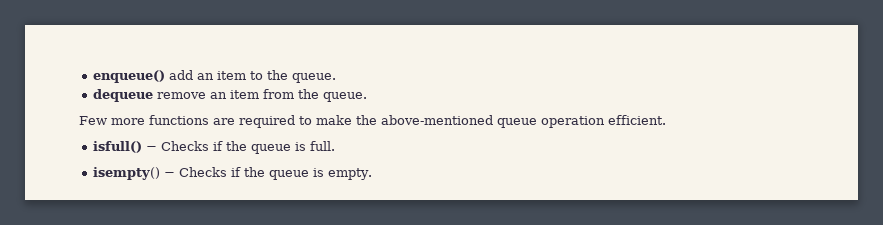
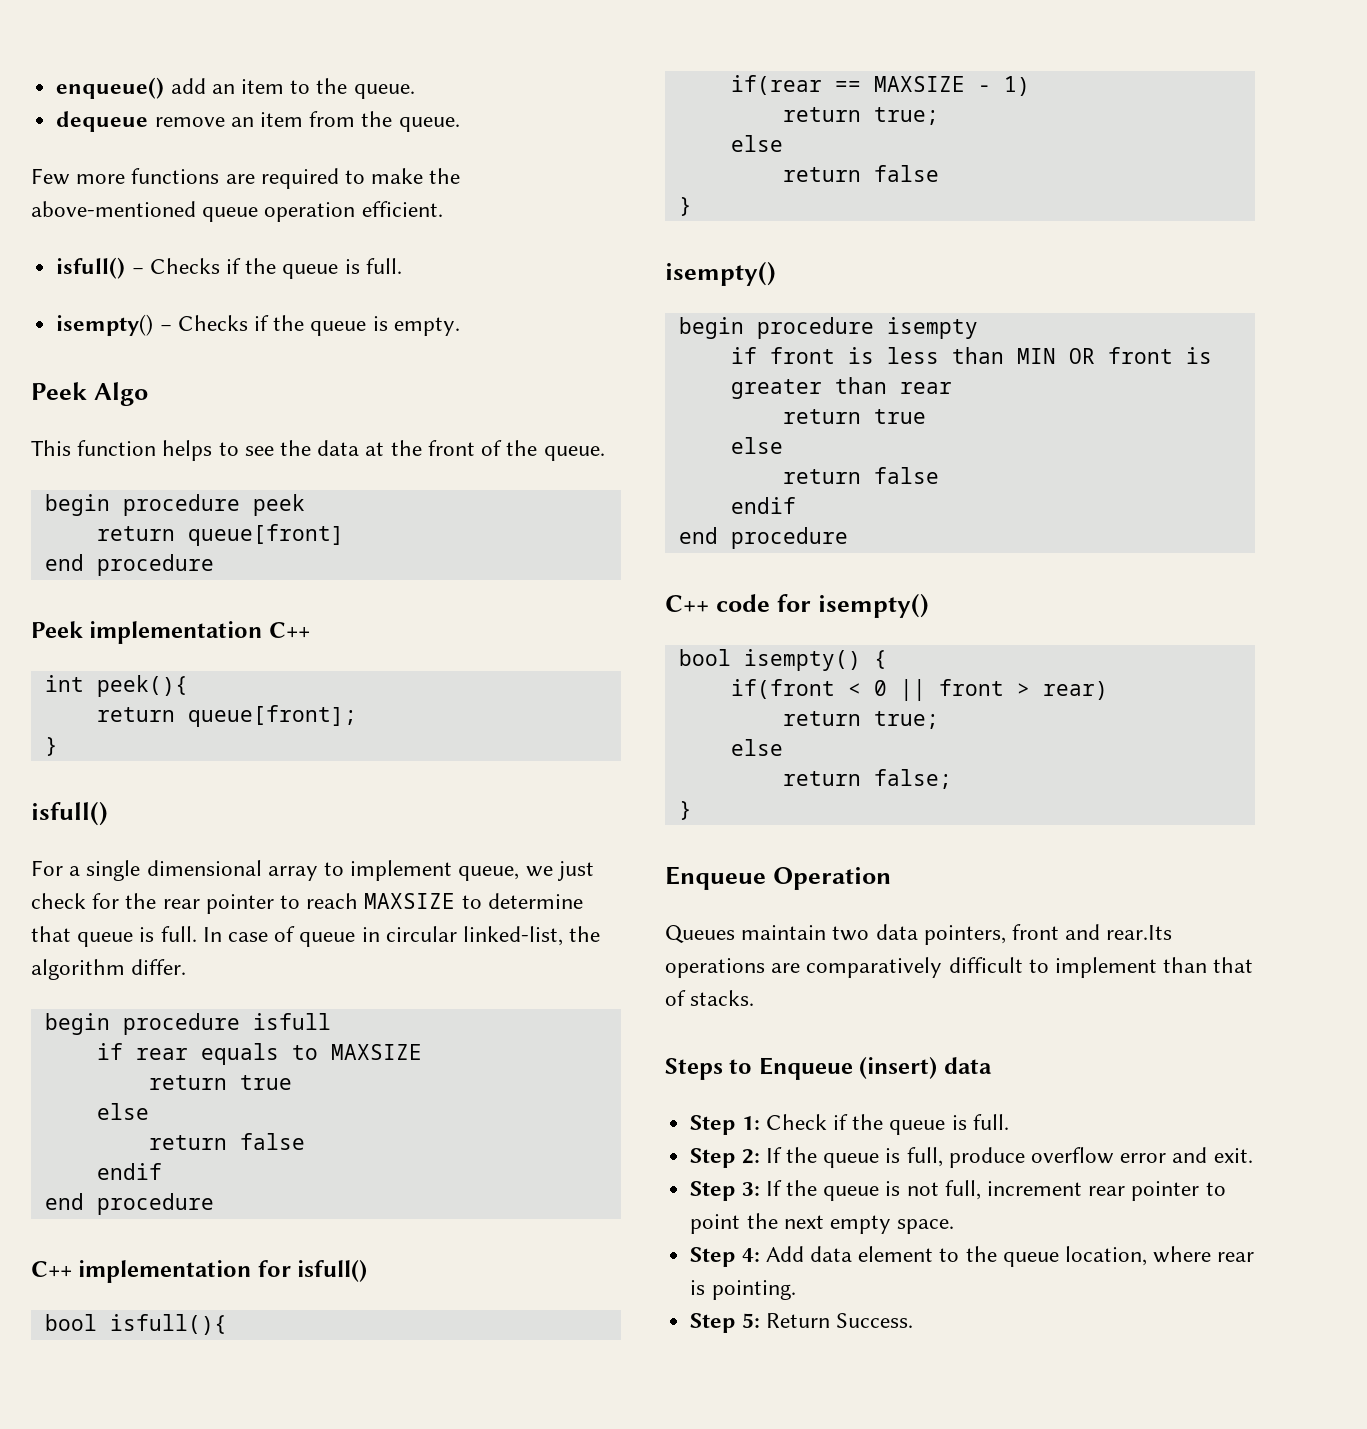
(373, 174) none -> [31,382,148,406] [31,440,605,461] [44,494,305,516] [96,524,344,546] [44,554,214,576] [31,621,310,644] [44,675,188,697] [96,705,357,727] [44,737,58,756] [31,801,108,826] [31,860,594,881] [31,893,583,914] [31,926,601,947] [31,959,187,980] [44,1013,331,1035] [96,1043,422,1065] [148,1075,292,1090] [96,1103,149,1120] [148,1133,305,1150] [96,1163,162,1180] [44,1193,214,1215] [31,1260,368,1283] [44,1314,227,1335] [730,75,1030,96] [782,107,939,125] [730,135,783,152] [782,165,939,182] [678,197,692,216] [665,261,776,286] [678,317,978,339] [730,347,1212,364] [730,377,952,399] [782,409,926,424] [730,437,783,454] [782,467,939,484] [730,497,796,514] [678,527,848,549] [665,593,929,618] [678,649,887,671] [730,679,1108,701] [782,711,939,729] [730,739,783,756] [782,769,952,789] [678,801,692,820] [665,866,891,890] [665,924,1173,945] [665,957,1254,978] [665,990,755,1006] [665,1057,992,1080] [690,1114,1009,1135] [690,1147,1253,1168] [690,1180,1226,1201] [690,1213,955,1234] [690,1246,1255,1267] [690,1280,796,1300] [690,1313,913,1333] // Peek Algo // This function helps to see the data at the front of the queue. // begin procedure peek // return queue[front] // end procedure // Peek implementation C++ // int peek(){ // return queue[front]; // } // isfull() // For a single dimensional array to implement queue, we just check for the rear pointer to reach MAXSIZE to determine that queue is full. In case of queue in circular linked-list, the algorithm differ. // begin procedure isfull // if rear equals to MAXSIZE // return true // else // return false // endif // end procedure // C++ implementation for isfull() // bool isfull(){ // if(rear == MAXSIZE - 1) // return true; // else // return false // } // isempty() // begin procedure isempty // if front is less than MIN OR front is greater than rear // return true // else // return false // endif // end procedure // C++ code for isempty() // bool isempty() { // if(front < 0 || front > rear) // return true; // else // return false; // } // Enqueue Operation // Queues maintain two data pointers, front and rear.Its operations are comparatively difficult to implement than that of stacks. // Steps to Enqueue (insert) data // Step 1: Check if the queue is full. // Step 2: If the queue is full, produce overflow error and exit. // Step 3: If the queue is not full, increment rear pointer to point the next empty space. // Step 4: Add data element to the queue location, where rear is pointing. // Step 5: Return Success.

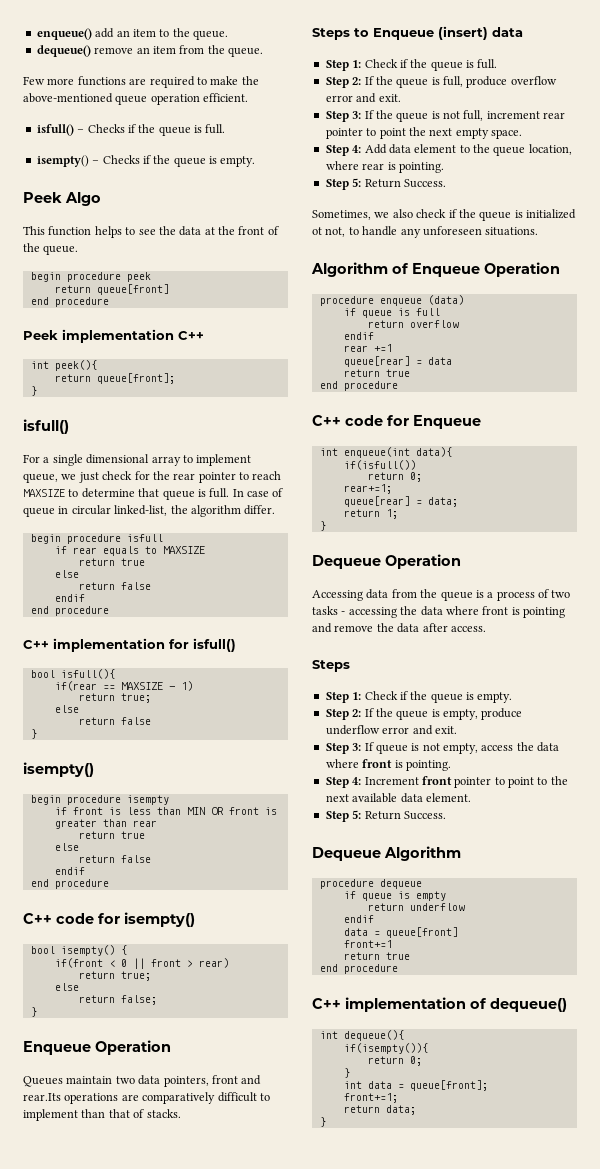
[56,111,149,132] dequeue -> [36,45,91,57] dequeue()
(913, 1320) none -> [312,209,576,221] [312,226,539,238] [311,262,560,277] [319,295,464,306] [343,308,440,318] [367,320,459,328] [343,332,374,340] [343,344,392,352] [343,356,452,367] [343,369,410,377] [319,381,398,391] [312,415,481,429] [319,447,452,458] [343,460,416,470] [367,472,422,482] [343,484,392,494] [343,496,458,507] [343,509,398,519] [319,521,326,531] [312,554,461,569] [312,589,571,601] [312,606,565,618] [312,623,486,633] [312,660,350,672] [325,691,513,703] [325,708,523,720] [325,725,457,735] [325,742,560,754] [325,759,451,771] [325,776,568,788] [325,793,471,803] [325,810,446,822] [312,846,461,861] [319,879,422,889] [343,891,446,901] [367,903,465,911] [343,915,374,923] [343,927,458,938] [343,940,392,948] [343,952,410,960] [319,964,398,974] [312,997,567,1012] [319,1030,404,1041] [343,1043,428,1054] [367,1056,422,1066] [343,1068,350,1078] [343,1080,488,1091] [343,1093,398,1103] [343,1105,416,1115] [319,1117,326,1127] // Sometimes, we also check if the queue is initialized ot not, to handle any unforeseen situations. // Algorithm of Enqueue Operation // procedure enqueue (data) // if queue is full // return overflow // endif // rear +=1 // queue[rear] = data // return true // end procedure // C++ code for Enqueue // int enqueue(int data){ // if(isfull()) // return 0; // rear+=1; // queue[rear] = data; // return 1; // } // Dequeue Operation // Accessing data from the queue is a process of two tasks - accessing the data where front is pointing and remove the data after access. // Steps // Step 1: Check if the queue is empty. // Step 2: If the queue is empty, produce underflow error and exit. // Step 3: If queue is not empty, access the data where front is pointing. // Step 4: Increment front pointer to point to the next available data element. // Step 5: Return Success. // Dequeue Algorithm // procedure dequeue // if queue is empty // return underflow // endif // data = queue[front] // front+=1 // return true // end procedure // C++ implementation of dequeue() // int dequeue(){ // if(isempty()){ // return 0; // } // int data = queue[front]; // front+=1; // return data; // }

